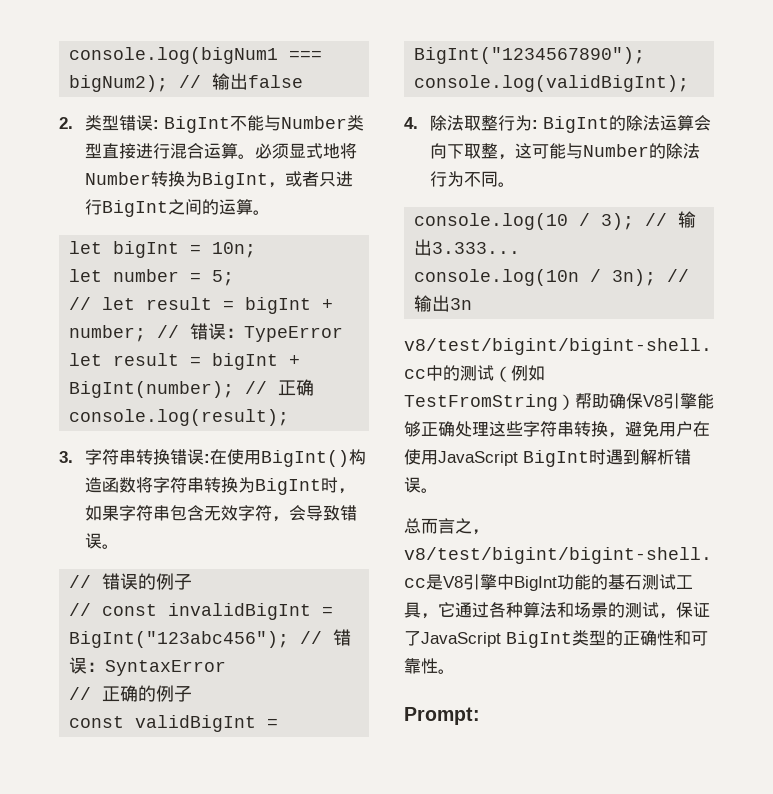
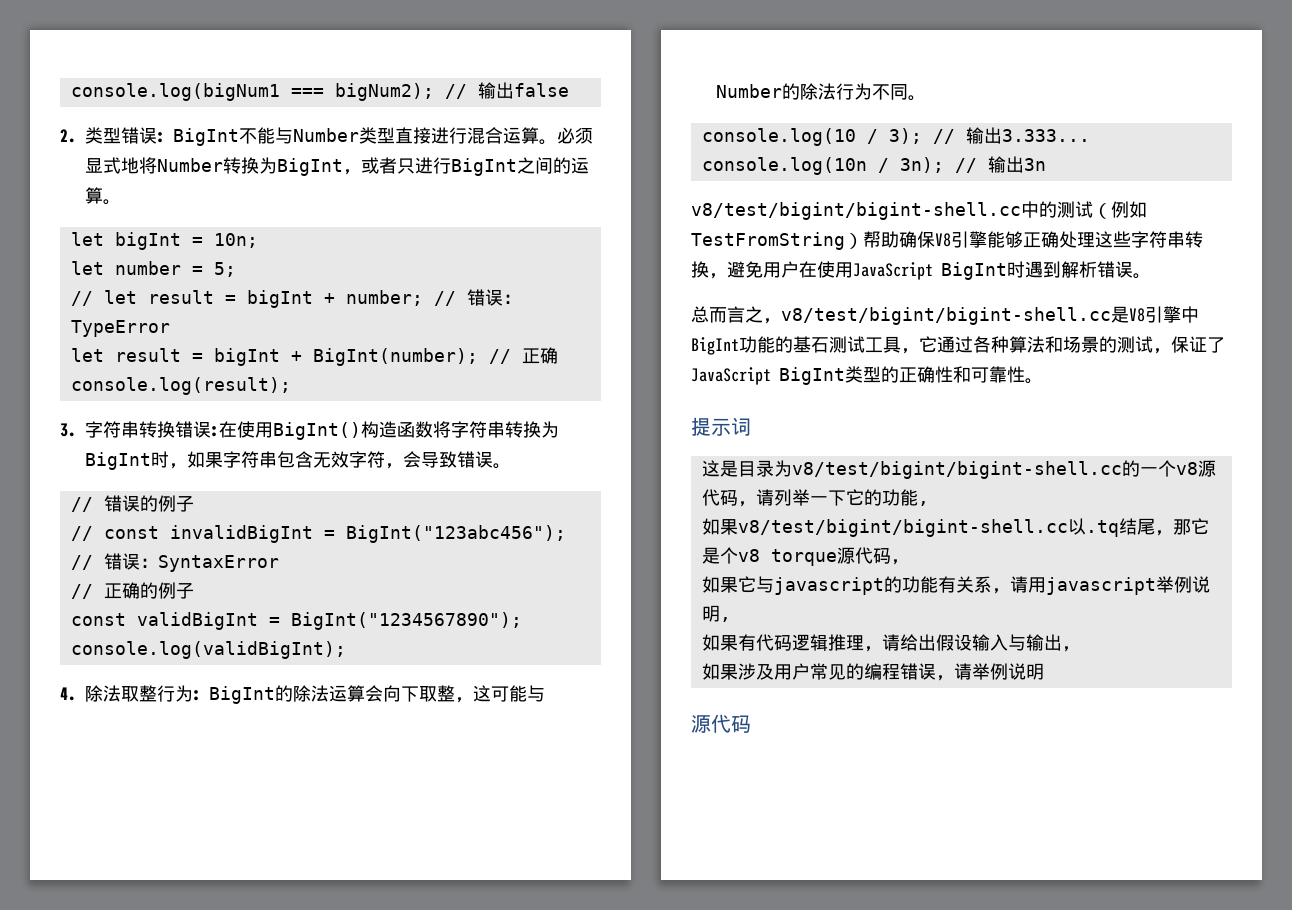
[404,707,480,725] Prompt: -> [691,417,751,436] [701,460,1216,479] [701,489,929,507] [701,518,1209,537] [701,547,909,566] [701,576,1210,595] [701,605,731,622] [701,634,1080,652] [701,663,1044,681] [691,714,751,733] 提示词 // 这是目录为v8/test/bigint/bigint-shell.cc的一个v8源代码，请列举一下它的功能, // 如果v8/test/bigint/bigint-shell.cc以.tq结尾，那它是个v8 torque源代码， // 如果它与javascript的功能有关系，请用javascript举例说明, // 如果有代码逻辑推理，请给出假设输入与输出， // 如果涉及用户常见的编程错误，请举例说明 // 源代码

